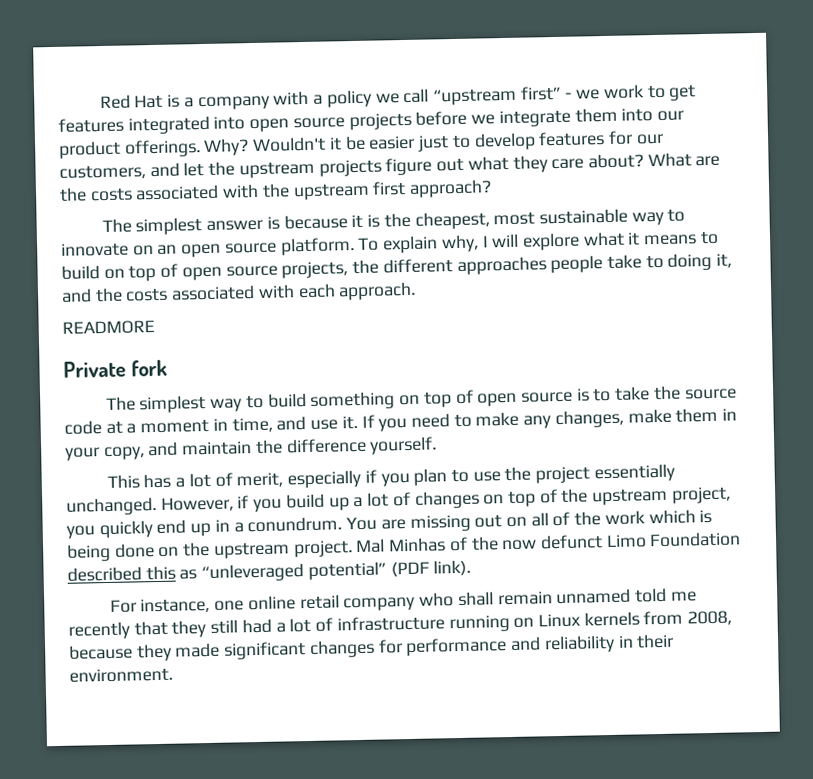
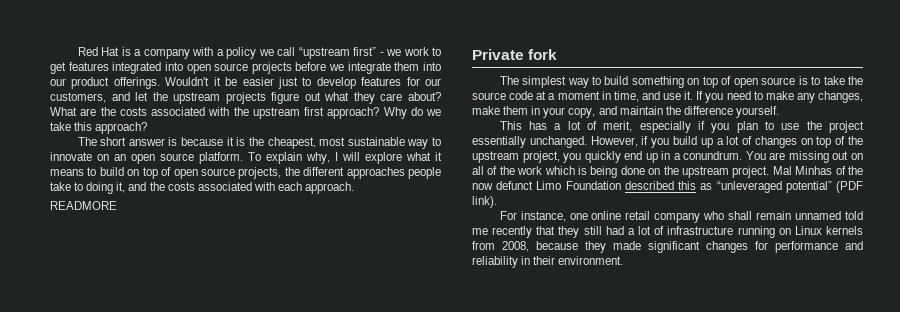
[203,138,250,156] Why? -> (160, 83) none
[101,217,203,236] // The simplest -> [383,107,441,119] [50,122,148,134] [77,137,127,146] Why do we take this approach? // The short

